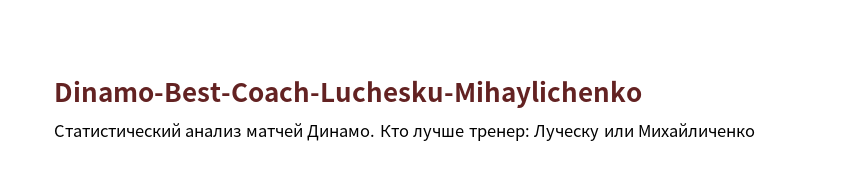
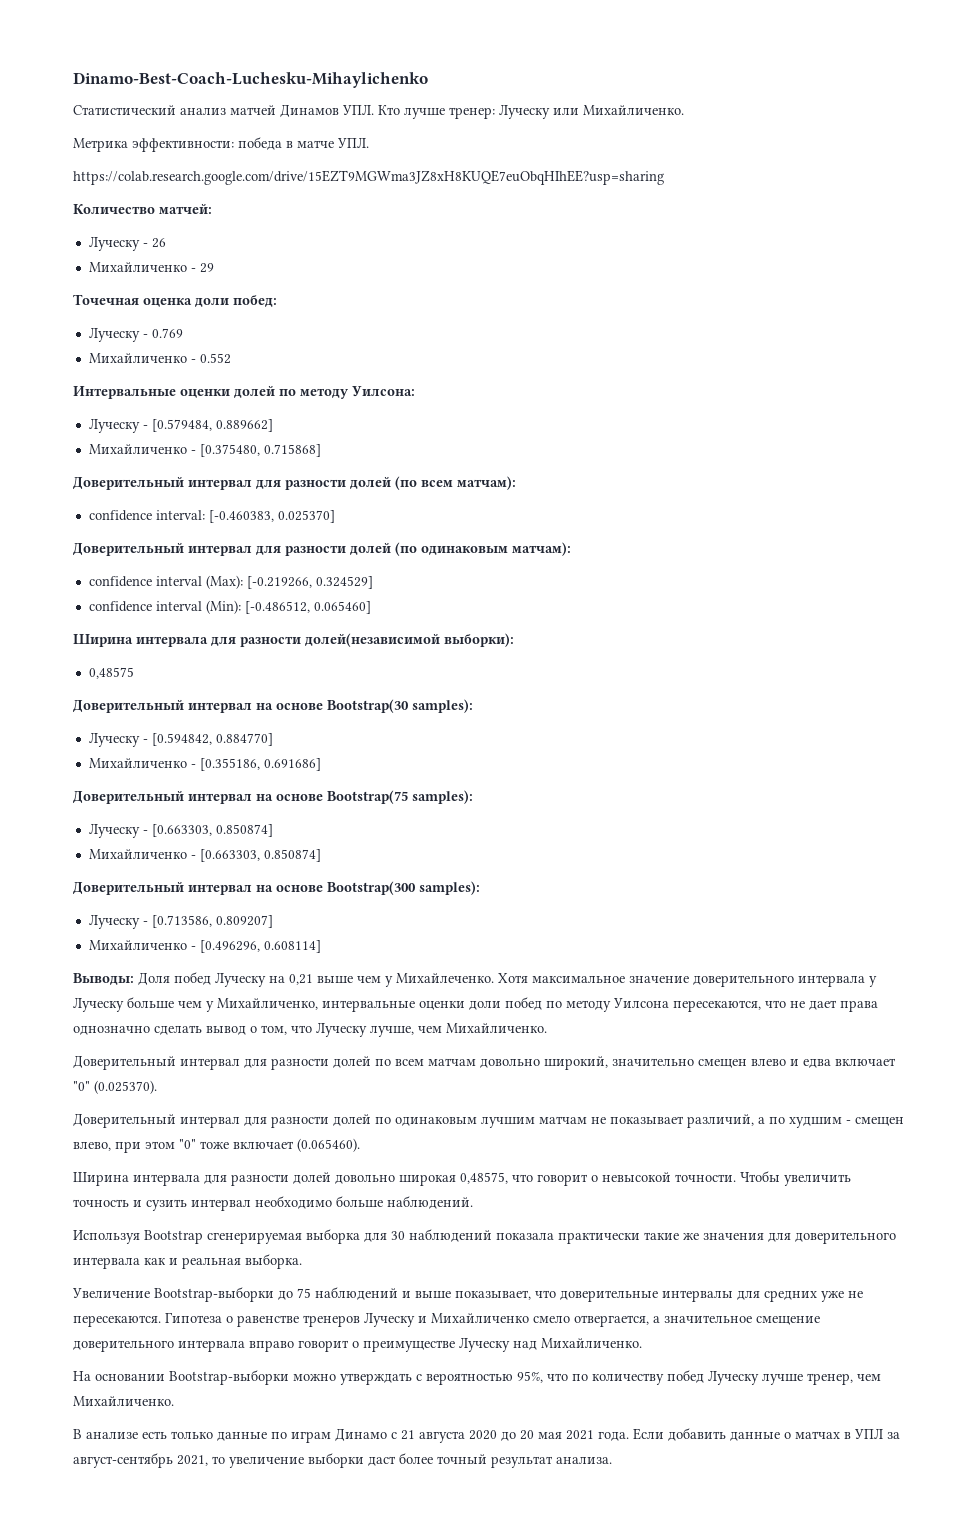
[307,125,376,141] Динамо. -> [280,104,374,118] Динамов УПЛ.
[638,123,756,137] Михайличенко -> [583,105,684,115] [73,137,369,152] [73,170,664,185] [73,203,212,215] [88,236,166,251] [88,262,214,273] [73,294,277,308] [88,327,183,342] [88,353,231,364] [73,385,415,399] [88,418,273,433] [88,444,321,457] [73,476,516,490] [88,510,335,523] [73,542,571,556] [88,575,373,589] [88,600,371,614] [73,633,514,647] [88,667,134,679] [73,699,473,713] [88,732,273,747] [88,758,321,771] [73,790,473,804] [88,823,273,838] [88,849,321,862] [73,881,480,895] [88,914,273,929] [88,940,321,953] [73,972,877,987] [73,997,878,1012] [73,1022,547,1037] [73,1055,896,1070] [73,1080,157,1094] [73,1113,904,1128] [73,1138,360,1153] [73,1171,851,1186] [73,1196,473,1211] [73,1229,896,1244] [73,1254,302,1269] [72,1287,863,1302] [73,1312,820,1327] [73,1337,642,1352] [73,1370,881,1385] [73,1396,174,1406] [73,1428,900,1443] [73,1453,612,1468] Михайличенко. // Метрика эффективности: победа в матче УПЛ. // https://colab.research.google.com/drive/15EZT9MGWma3JZ8xH8KUQE7euObqHIhEE?usp=sharing // Количество матчей: // Луческу - 26 // Михайличенко - 29 // Точечная оценка доли побед: // Луческу - 0.769 // Михайличенко - 0.552 // Интервальные оценки долей по методу Уилсона: // Луческу - [0.579484, 0.889662] // Михайличенко - [0.375480, 0.715868] // Доверительный интервал для разности долей (по всем матчам): // confidence interval: [-0.460383, 0.025370] // Доверительный интервал для разности долей (по одинаковым матчам): // confidence interval (Max): [-0.219266, 0.324529] // confidence interval (Min): [-0.486512, 0.065460] // Ширина интервала для разности долей(независимой выборки): // 0,48575 // Доверительный интервал на основе Bootstrap(30 samples): // Луческу - [0.594842, 0.884770] // Михайличенко - [0.355186, 0.691686] // Доверительный интервал на основе Bootstrap(75 samples): // Луческу - [0.663303, 0.850874] // Михайличенко - [0.663303, 0.850874] // Доверительный интервал на основе Bootstrap(300 samples): // Луческу - [0.713586, 0.809207] // Михайличенко - [0.496296, 0.608114] // Выводы: Доля побед Луческу на 0,21 выше чем у Михайлеченко. Хотя максимальное значение доверительного интервала у Луческу больше чем у Михайличенко, интервальные оценки доли побед по методу Уилсона пересекаются, что не дает права однозначно сделать вывод о том, что Луческу лучше, чем Михайличенко. // Доверительный интервал для разности долей по всем матчам довольно широкий, значительно смещен влево и едва включает "0" (0.025370). // Доверительный интервал для разности долей по одинаковым лучшим матчам не показывает различий, а по худшим - смещен влево, при этом "0" тоже включает (0.065460). // Ширина интервала для разности долей довольно широкая 0,48575, что говорит о невысокой точности. Чтобы увеличить точность и сузить интервал необходимо больше наблюдений. // Используя Bootstrap сгенерируемая выборка для 30 наблюдений показала практически такие же значения для доверительного интервала как и реальная выборка. // Увеличение Bootstrap-выборки до 75 наблюдений и выше показывает, что доверительные интервалы для средних уже не пересекаются. Гипотеза о равенстве тренеров Луческу и Михайличенко смело отвергается, а значительное смещение доверительного интервала вправо говорит о преимуществе Луческу над Михайличенко. // На основании Bootstrap-выборки можно утверждать с вероятностью 95%, что по количеству побед Луческу лучше тренер, чем Михайличенко. // В анализе есть только данные по играм Динамо c 21 августа 2020 до 20 мая 2021 года. Если добавить данные о матчах в УПЛ за август-сентябрь 2021, то увеличение выборки даст более точный результат анализа.

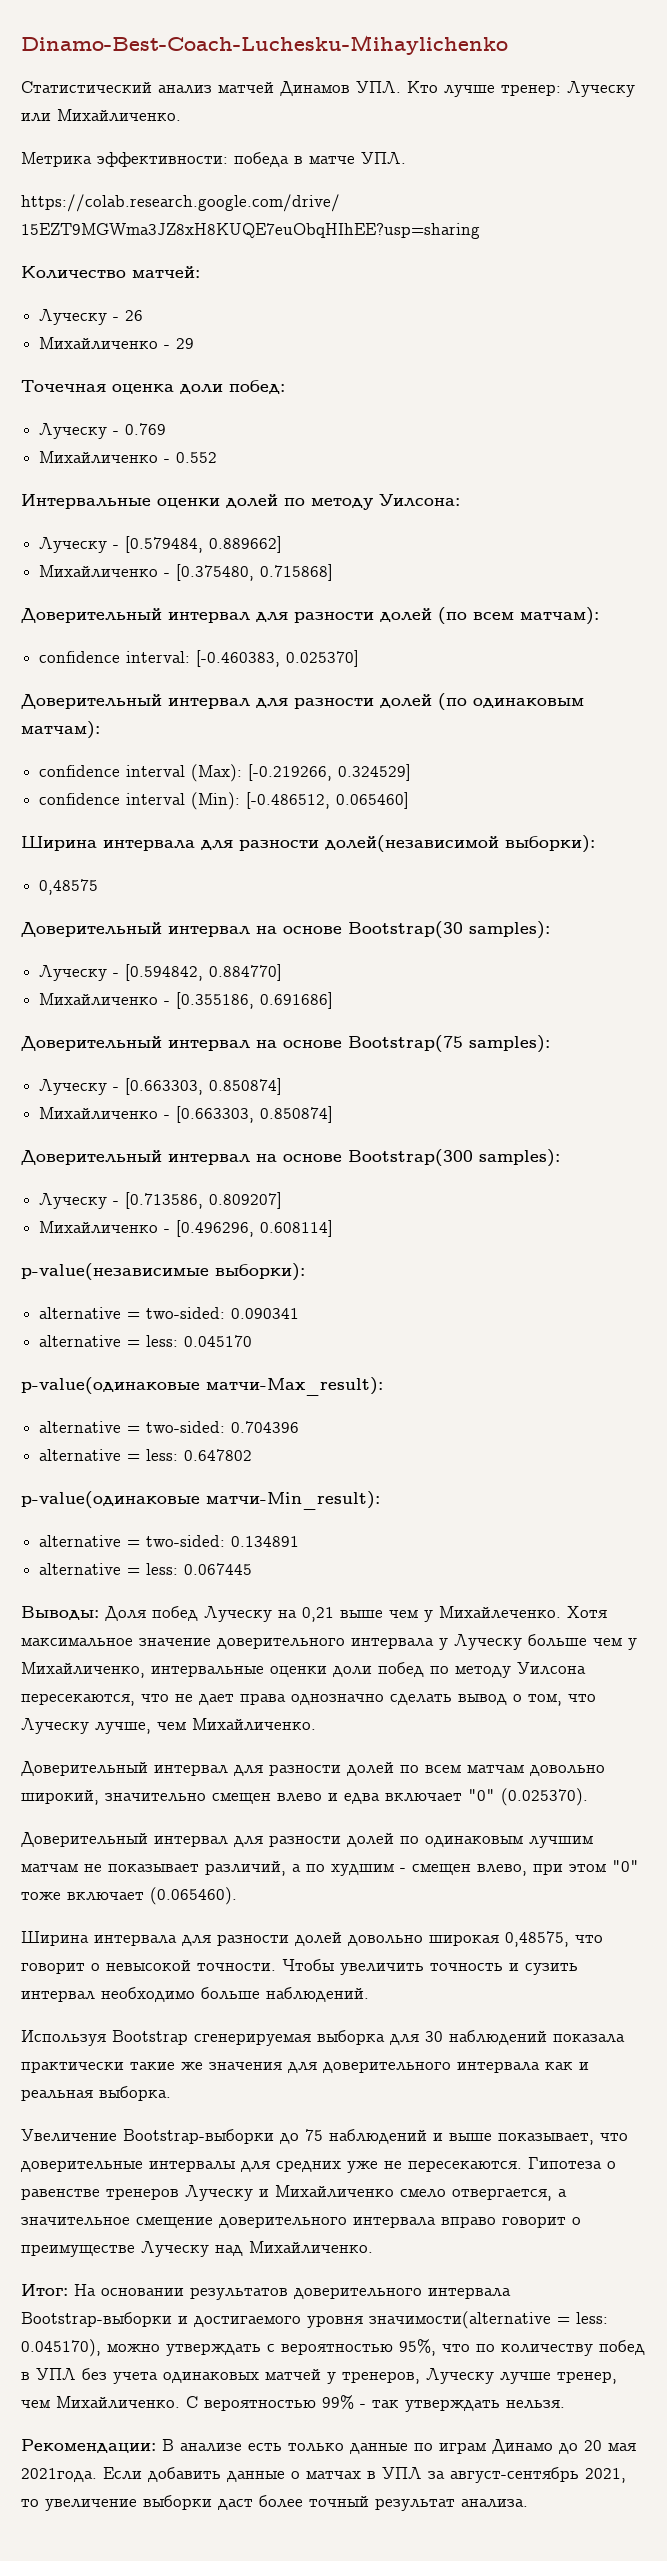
(321, 946) none -> [21,1263,305,1281] [39,1307,300,1319] [39,1335,253,1347] [21,1377,383,1396] [39,1421,300,1433] [39,1449,253,1461] [21,1491,380,1510] [39,1535,300,1547] [39,1563,253,1575] // p-value(независимые выборки): // alternative = two-sided: 0.090341 // alternative = less: 0.045170 // p-value(одинаковые матчи-Max_result): // alternative = two-sided: 0.704396 // alternative = less: 0.647802 // p-value(одинаковые матчи-Min_result): // alternative = two-sided: 0.134891 // alternative = less: 0.067445
(642, 1343) none -> [21,2284,68,2296] Итог:
[169,1370,289,1385] Bootstrap-выборки -> [190,2287,511,2300] [21,2311,608,2329] [21,2339,101,2357] результатов доверительного интервала Bootstrap-выборки и достигаемого уровня значимости(alternative = less: 0.045170),
(704, 1376) none -> [21,2368,420,2384] в УПЛ без учета одинаковых матчей у тренеров,
(174, 1401) // -> [186,2395,565,2412] [21,2439,156,2453] С вероятностью 99% - так утверждать нельзя. // Рекомендации:
[391,1430,497,1443] c 21 августа 2020 -> (553, 2446) none
[566,1430,629,1441] 2021 года. -> [21,2468,97,2482] 2021года.

